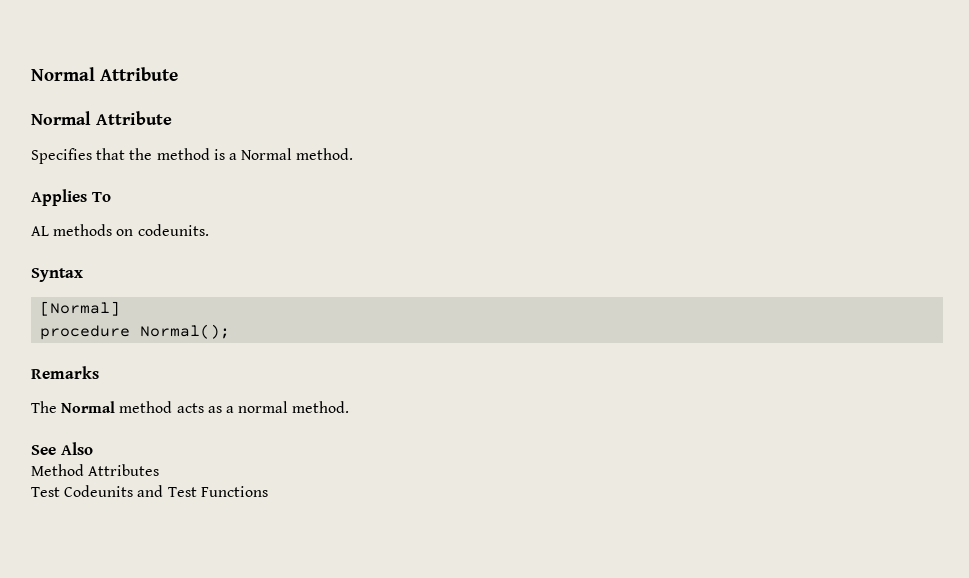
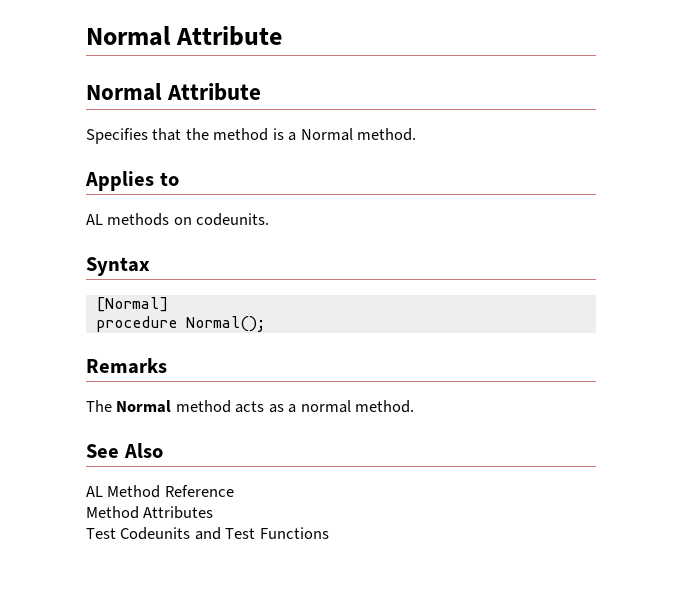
[91,192,111,202] To -> [159,172,179,186] to
(93, 448) none -> [86,485,234,498] // AL Method Reference

